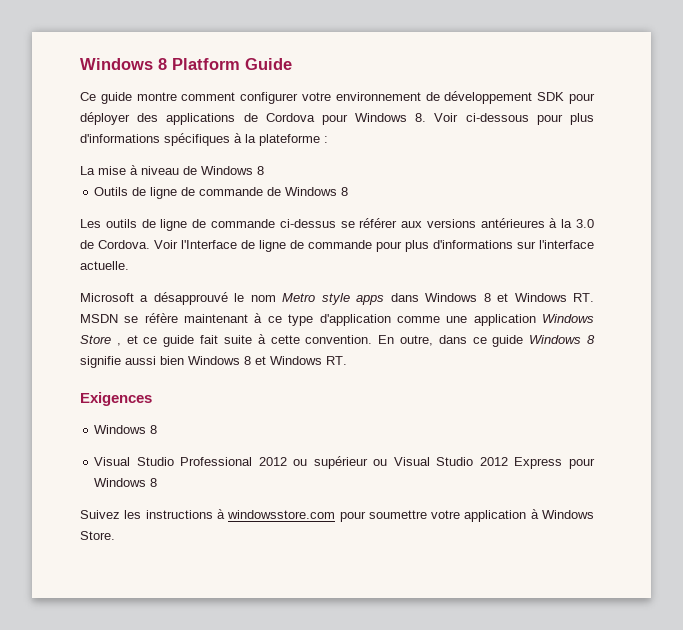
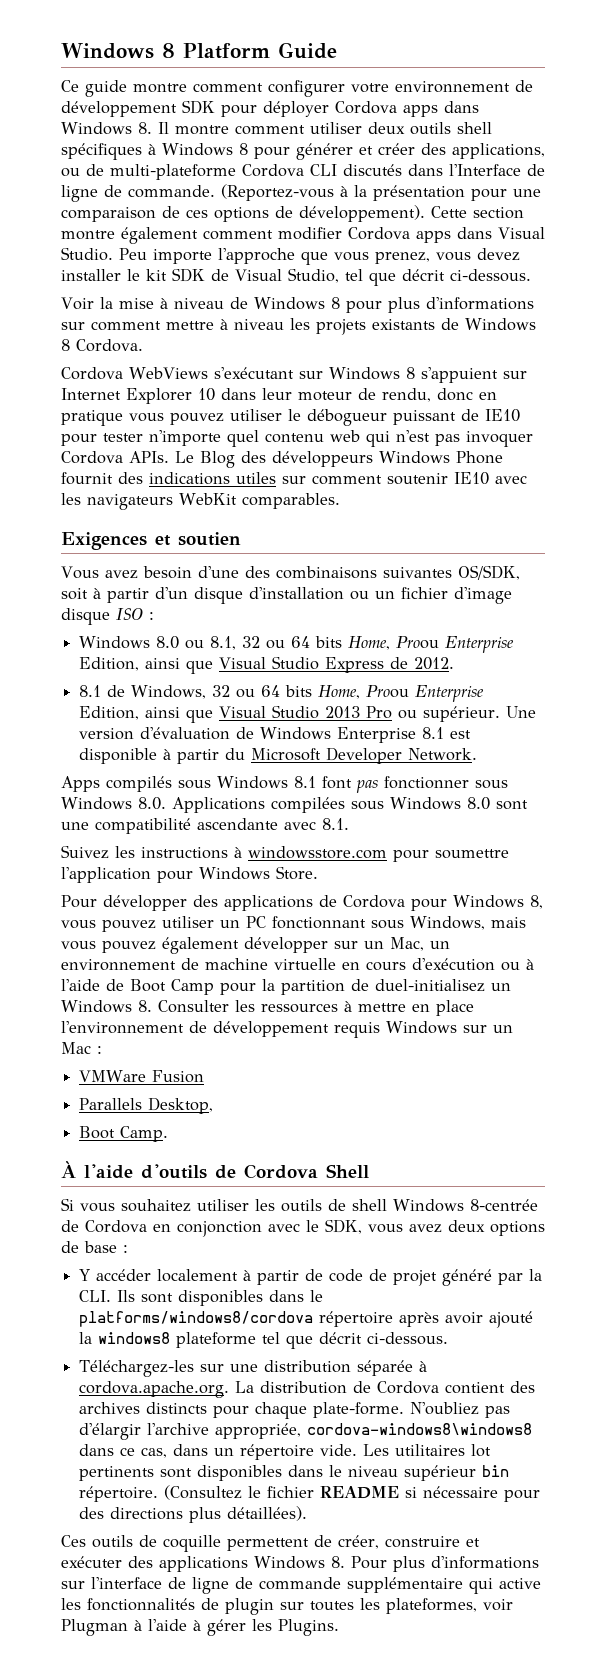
[137,113,594,125] [80,133,328,146] [80,166,95,175] des applications de Cordova pour Windows 8. Voir ci-dessous pour plus d'informations spécifiques à la plateforme : // La -> [335,101,479,117] [61,122,492,135] [61,143,545,160] [61,164,545,180] [61,184,541,202] [61,205,524,222] [61,227,545,244] [61,247,520,265] [61,268,531,286] [61,297,113,310] Cordova apps dans Windows 8. Il montre comment utiliser deux outils shell spécifiques à Windows 8 pour générer et créer des applications, ou de multi-plateforme Cordova CLI discutés dans l'Interface de ligne de commande. (Reportez-vous à la présentation pour une comparaison de ces options de développement). Cette section montre également comment modifier Cordova apps dans Visual Studio. Peu importe l'approche que vous prenez, vous devez installer le kit SDK de Visual Studio, tel que décrit ci-dessous. // Voir la
[94,187,349,199] [80,218,594,231] [80,240,594,252] [80,261,129,270] [80,292,594,305] [80,313,594,326] [80,334,595,347] [80,356,347,368] [80,392,152,406] [94,425,158,434] [94,456,595,469] [94,478,158,487] // Outils de ligne de commande de Windows 8 // Les outils de ligne de commande ci-dessus se référer aux versions antérieures à la 3.0 de Cordova. Voir l'Interface de ligne de commande pour plus d'informations sur l'interface actuelle. // Microsoft a désapprouvé le nom Metro style apps dans Windows 8 et Windows RT. MSDN se réfère maintenant à ce type d'application comme une application Windows Store , et ce guide fait suite à cette convention. En outre, dans ce guide Windows 8 signifie aussi bien Windows 8 et Windows RT. // Exigences // Windows 8 // Visual Studio Professional 2012 ou supérieur ou Visual Studio 2012 Express pour Windows 8 -> [345,297,534,313] [61,318,536,335] [61,339,143,352] [61,367,527,383] [61,388,497,404] [61,409,520,426] [61,430,533,447] [61,451,503,468] [61,472,527,485] [61,493,340,510] [61,532,241,550] [61,565,520,580] [61,587,512,604] [61,608,154,625] [79,636,515,653] [79,656,455,674] [79,685,485,702] [79,705,537,723] [79,727,472,743] [79,747,478,764] [61,776,508,793] [61,797,528,813] [61,818,349,834] pour plus d'informations sur comment mettre à niveau les projets existants de Windows 8 Cordova. // Cordova WebViews s'exécutant sur Windows 8 s'appuient sur Internet Explorer 10 dans leur moteur de rendu, donc en pratique vous pouvez utiliser le débogueur puissant de IE10 pour tester n'importe quel contenu web qui n'est pas invoquer Cordova APIs. Le Blog des développeurs Windows Phone fournit des indications utiles sur comment soutenir IE10 avec les navigateurs WebKit comparables. // Exigences et soutien // Vous avez besoin d'une des combinaisons suivantes OS/SDK, soit à partir d'un disque d'installation ou un fichier d'image disque ISO : // Windows 8.0 ou 8.1, 32 ou 64 bits Home, Proou Enterprise Edition, ainsi que Visual Studio Express de 2012. // 8.1 de Windows, 32 ou 64 bits Home, Proou Enterprise Edition, ainsi que Visual Studio 2013 Pro ou supérieur. Une version d'évaluation de Windows Enterprise 8.1 est disponible à partir du Microsoft Developer Network. // Apps compilés sous Windows 8.1 font pas fonctionner sous Windows 8.0. Applications compilées sous Windows 8.0 sont une compatibilité ascendante avec 8.1.
[431,509,539,522] votre application à -> [61,867,193,883] l'application pour
(115, 535) none -> [61,895,543,911] [61,916,526,932] [61,937,450,954] [61,958,534,971] [61,979,511,995] [61,1000,474,1016] [61,1021,513,1038] [61,1042,102,1054] [79,1070,205,1083] [79,1097,214,1114] [79,1126,169,1142] [61,1161,369,1179] [61,1198,538,1212] [61,1219,545,1237] [61,1241,128,1253] [79,1269,543,1286] [79,1290,324,1306] [79,1311,534,1328] [79,1332,449,1349] [79,1360,428,1377] [79,1381,536,1398] [79,1402,511,1419] [79,1423,533,1440] [79,1444,492,1460] [79,1465,510,1481] [79,1485,541,1502] [79,1506,308,1523] [61,1535,480,1552] [61,1556,539,1572] [61,1577,541,1594] [61,1598,513,1615] [61,1619,339,1636] // Pour développer des applications de Cordova pour Windows 8, vous pouvez utiliser un PC fonctionnant sous Windows, mais vous pouvez également développer sur un Mac, un environnement de machine virtuelle en cours d'exécution ou à l'aide de Boot Camp pour la partition de duel-initialisez un Windows 8. Consulter les ressources à mettre en place l'environnement de développement requis Windows sur un Mac : // VMWare Fusion // Parallels Desktop, // Boot Camp. // À l'aide d'outils de Cordova Shell // Si vous souhaitez utiliser les outils de shell Windows 8-centrée de Cordova en conjonction avec le SDK, vous avez deux options de base : // Y accéder localement à partir de code de projet généré par la CLI. Ils sont disponibles dans le platforms/windows8/cordova répertoire après avoir ajouté la windows8 plateforme tel que décrit ci-dessous. // Téléchargez-les sur une distribution séparée à cordova.apache.org. La distribution de Cordova contient des archives distincts pour chaque plate-forme. N'oubliez pas d'élargir l'archive appropriée, cordova-windows8\windows8 dans ce cas, dans un répertoire vide. Les utilitaires lot pertinents sont disponibles dans le niveau supérieur bin répertoire. (Consultez le fichier README si nécessaire pour des directions plus détaillées). // Ces outils de coquille permettent de créer, construire et exécuter des applications Windows 8. Pour plus d'informations sur l'interface de ligne de commande supplémentaire qui active les fonctionnalités de plugin sur toutes les plateformes, voir Plugman à l'aide à gérer les Plugins.

